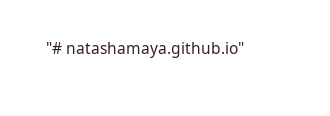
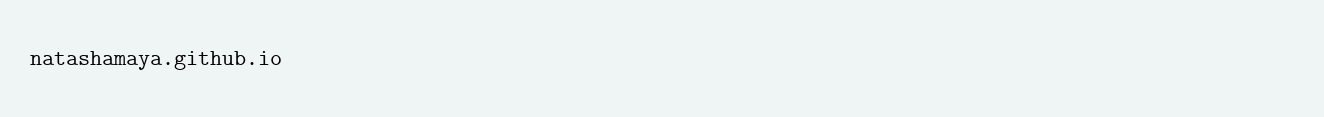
[46,42,245,58] "# natashamaya.github.io" -> [30,51,282,70] natashamaya.github.io

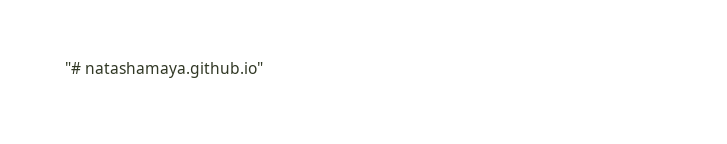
[30,51,282,70] natashamaya.github.io -> [65,62,264,78] "# natashamaya.github.io"

